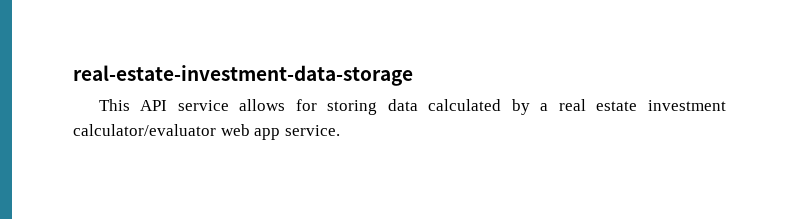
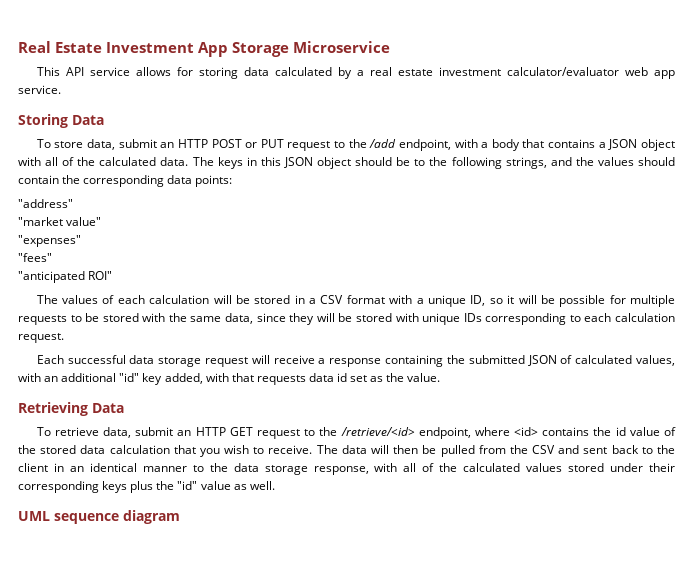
[73,65,413,86] real-estate-investment-data-storage -> [18,41,390,57] Real Estate Investment App Storage Microservice
(340, 130) none -> [18,114,104,128] [36,139,676,151] [18,157,675,169] [18,175,233,187] [18,199,73,208] [18,217,102,226] [18,235,81,247] [18,253,52,262] [18,271,113,283] [36,295,676,307] [18,313,675,325] [18,333,64,343] [36,355,675,367] [18,373,441,385] [18,402,124,416] [36,427,677,439] [18,445,675,457] [18,463,676,475] [18,481,275,493] [18,510,180,524] // Storing Data // To store data, submit an HTTP POST or PUT request to the /add endpoint, with a body that contains a JSON object with all of the calculated data. The keys in this JSON object should be to the following strings, and the values should contain the corresponding data points: // "address" // "market value" // "expenses" // "fees" // "anticipated ROI" // The values of each calculation will be stored in a CSV format with a unique ID, so it will be possible for multiple requests to be stored with the same data, since they will be stored with unique IDs corresponding to each calculation request. // Each successful data storage request will receive a response containing the submitted JSON of calculated values, with an additional "id" key added, with that requests data id set as the value. // Retrieving Data // To retrieve data, submit an HTTP GET request to the /retrieve/<id> endpoint, where <id> contains the id value of the stored data calculation that you wish to receive. The data will then be pulled from the CSV and sent back to the client in an identical manner to the data storage response, with all of the calculated values stored under their corresponding keys plus the "id" value as well. // UML sequence diagram

